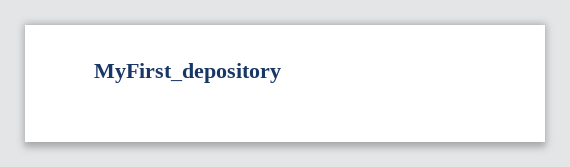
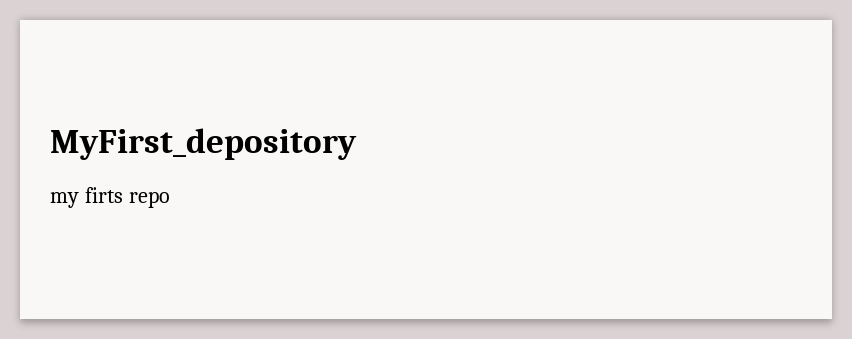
(281, 73) none -> [50,187,170,208] // my firts repo

